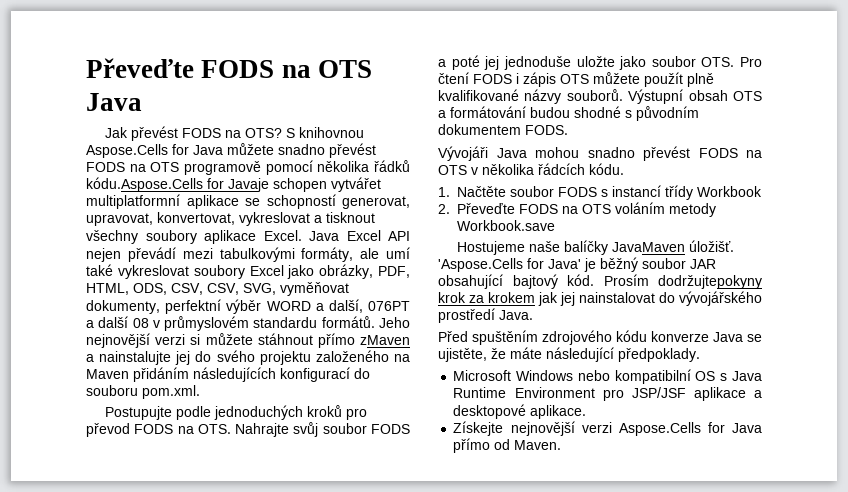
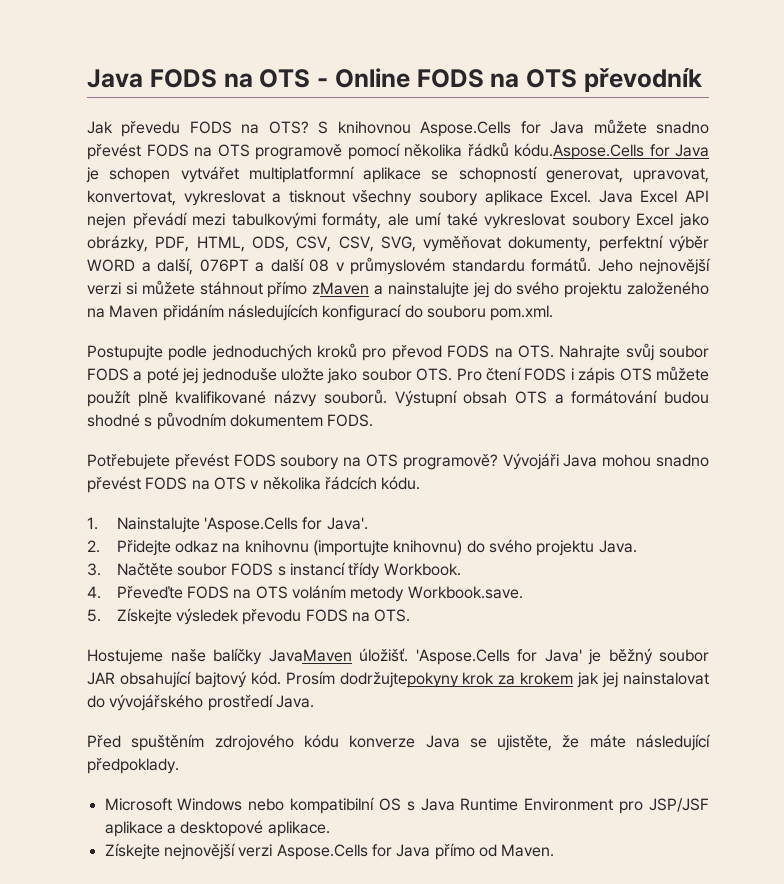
[86,58,372,78] [86,93,142,111] Převeďte FODS na OTS Java -> [87,68,702,92] Java FODS na OTS - Online FODS na OTS převodník
[130,126,178,141] převést -> [121,121,181,137] převedu
[228,178,269,192] Javaje -> [675,144,709,157] [86,167,99,183] Java je
(568, 130) none -> [87,453,498,470] Potřebujete převést FODS soubory na OTS programově?
(450, 192) none -> [116,517,368,533] [87,539,637,556] [87,563,101,576] Nainstalujte 'Aspose.Cells for Java'. // 2. Přidejte odkaz na knihovnu (importujte knihovnu) do svého projektu Java. // 3.
[697,186,762,197] [438,204,450,214] Workbook // 2. -> [383,563,461,576] [87,586,101,599] Workbook. // 4.
[457,220,555,231] Workbook.save -> [407,586,523,599] [87,608,411,625] Workbook.save. // 5. Získejte výsledek převodu FODS na OTS.

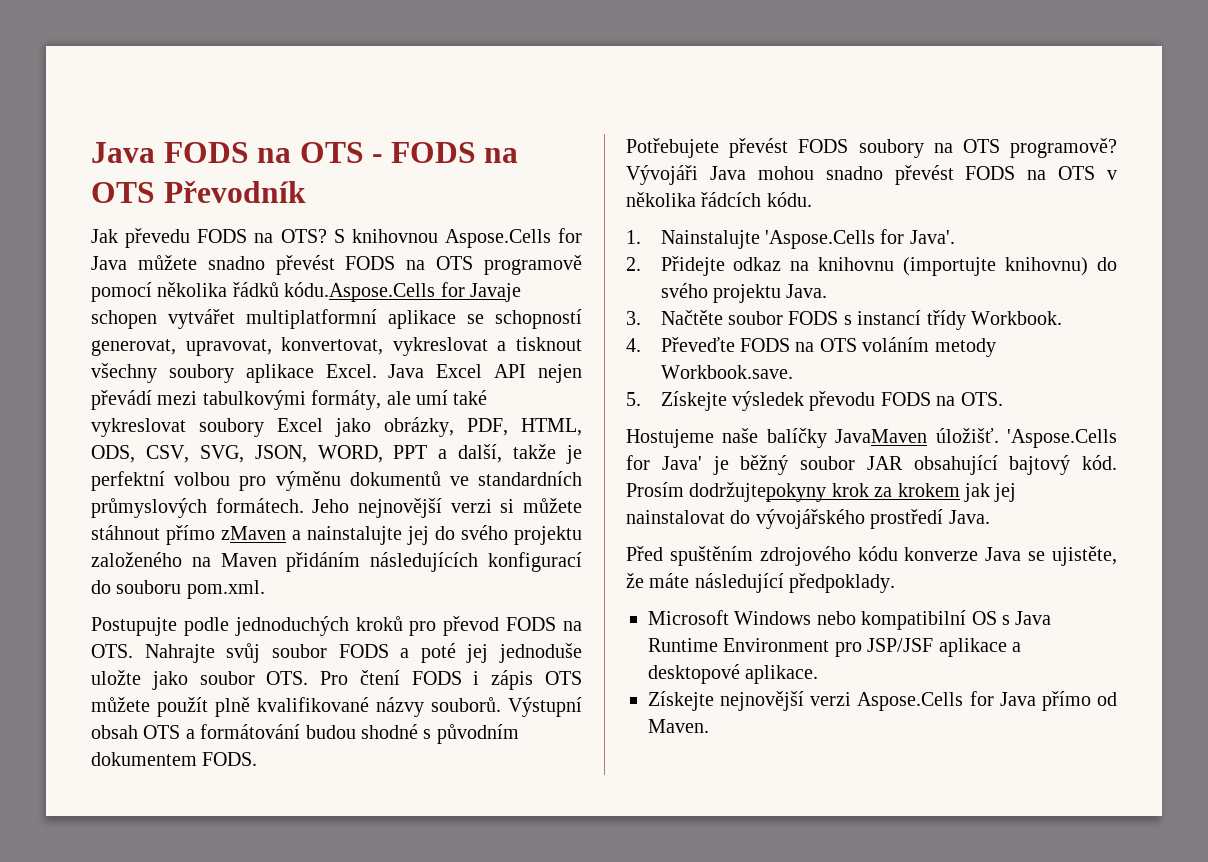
[334,68,702,92] Online FODS na OTS převodník -> [390,142,519,163] [91,181,306,203] FODS na OTS Převodník
[675,144,709,157] [86,167,99,183] Java je -> [470,283,521,302] Javaje
[338,235,709,252] [87,257,591,275] CSV, SVG, vyměňovat dokumenty, perfektní výběr WORD a další, 076PT a další 08 v průmyslovém standardu formátů. -> [199,444,583,464] [91,471,582,491] [91,498,304,518] SVG, JSON, WORD, PPT a další, takže je perfektní volbou pro výměnu dokumentů ve standardních průmyslových formátech.

